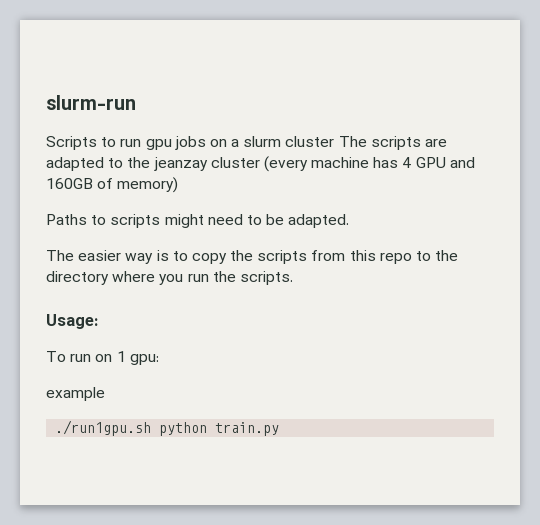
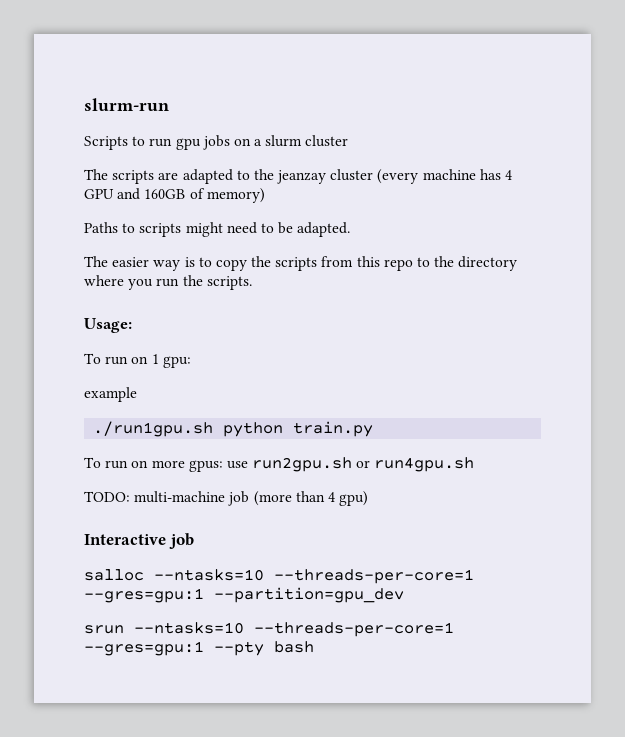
(335, 141) none -> (349, 141) //
(280, 429) none -> [84,457,475,472] [84,491,369,506] [84,533,194,549] [84,569,474,584] [84,587,404,603] [84,622,454,637] [84,641,314,656] // To run on more gpus: use run2gpu.sh or run4gpu.sh // TODO: multi-machine job (more than 4 gpu) // Interactive job // salloc --ntasks=10 --threads-per-core=1 --gres=gpu:1 --partition=gpu_dev // srun --ntasks=10 --threads-per-core=1 --gres=gpu:1 --pty bash

